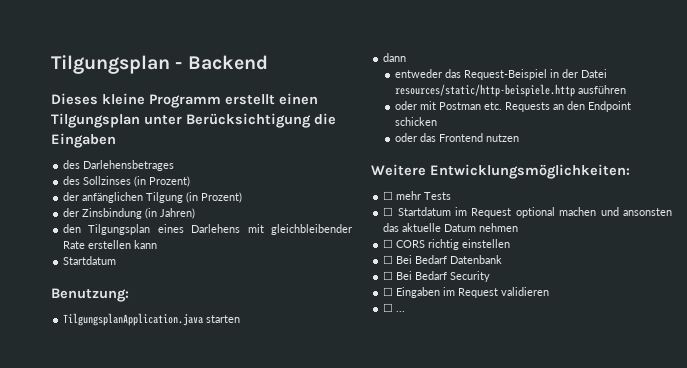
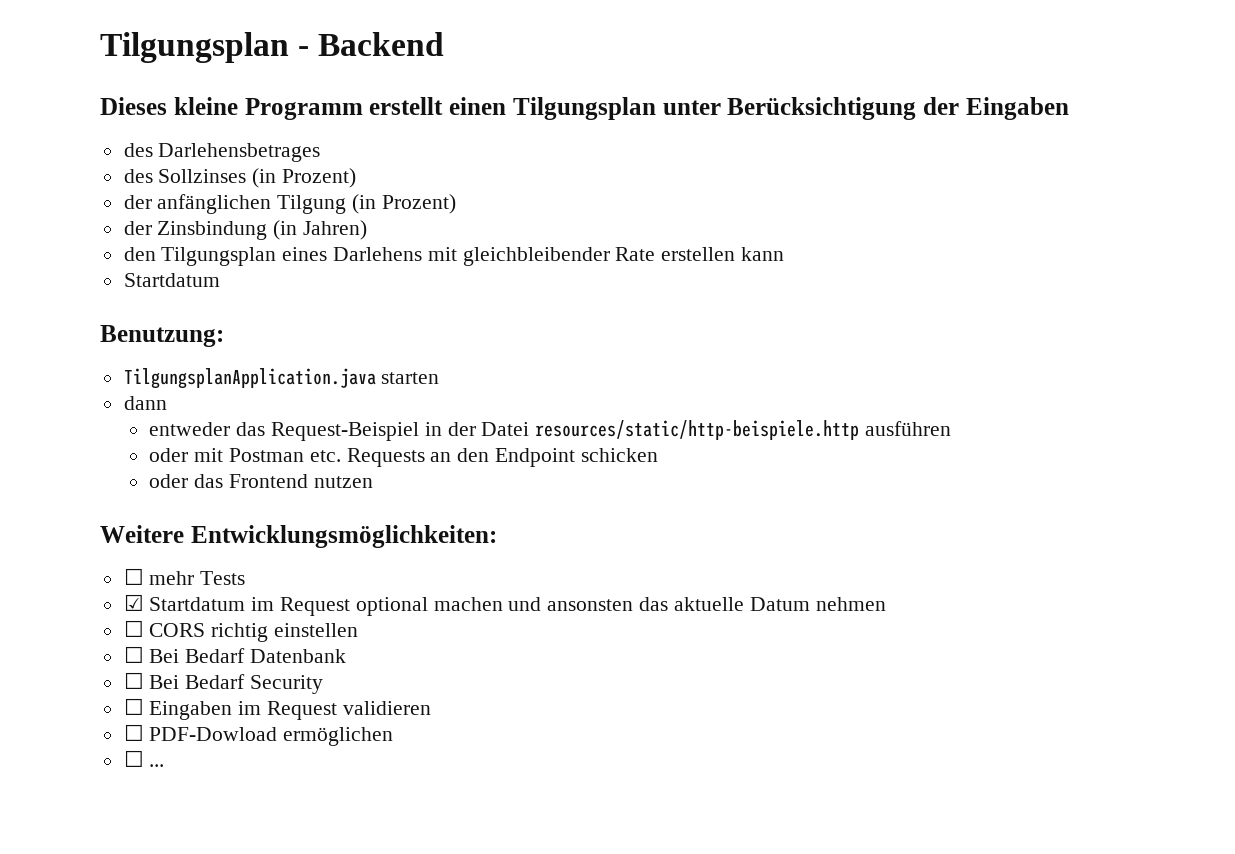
[314,113,336,125] die -> [923,97,959,115] der
[383,207,394,216] ☐ -> [123,594,144,611] ☑
(550, 291) none -> [123,724,394,746] // ☐ PDF-Dowload ermöglichen

